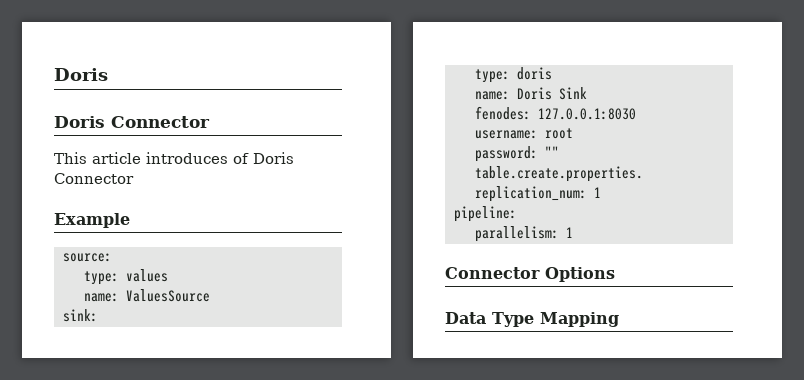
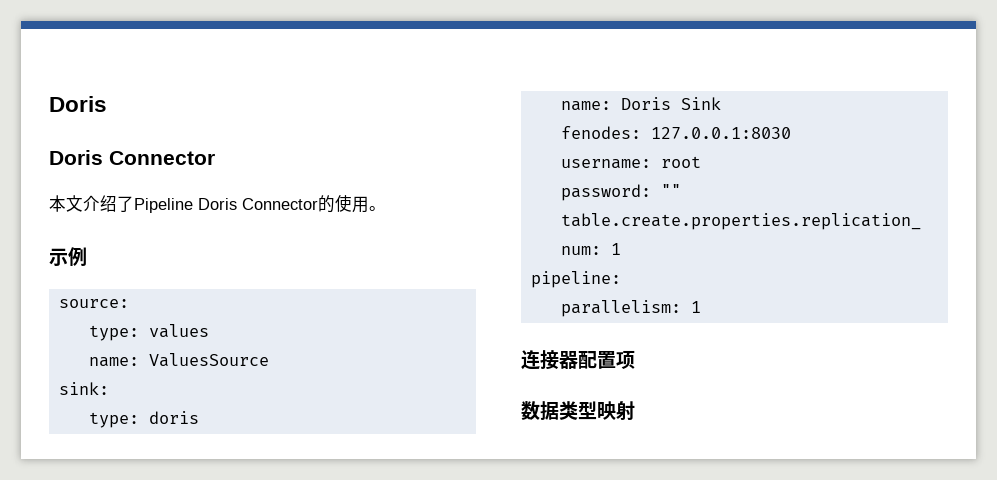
[54,152,294,164] [54,173,134,184] [54,213,130,228] This article introduces of Doris Connector // Example -> [49,195,386,213] [49,247,87,266] 本文介绍了Pipeline Doris Connector的使用。 // 示例
[445,267,615,282] [445,312,619,327] Connector Options // Data Type Mapping -> [521,350,635,370] [521,401,635,421] 连接器配置项 // 数据类型映射

